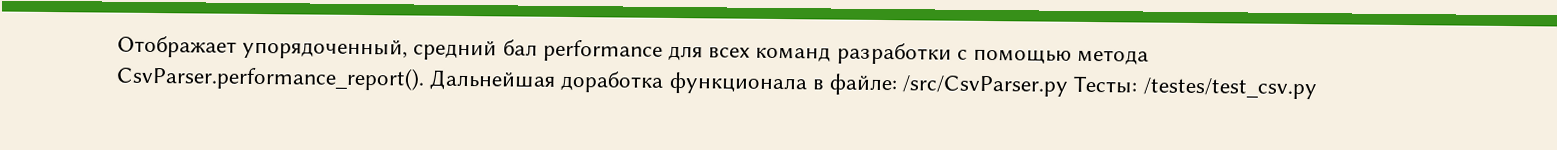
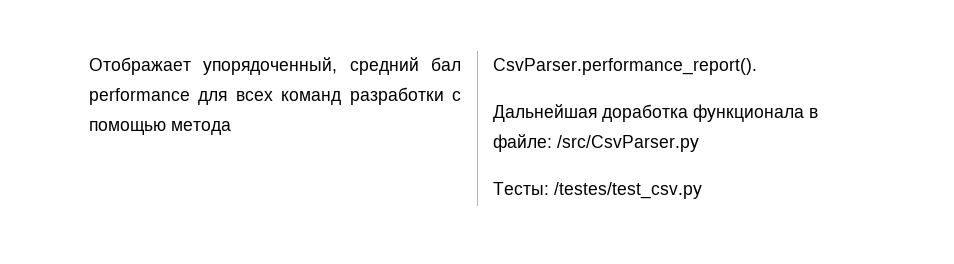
(425, 78) none -> (757, 66) //
(1069, 86) none -> (699, 143) //

